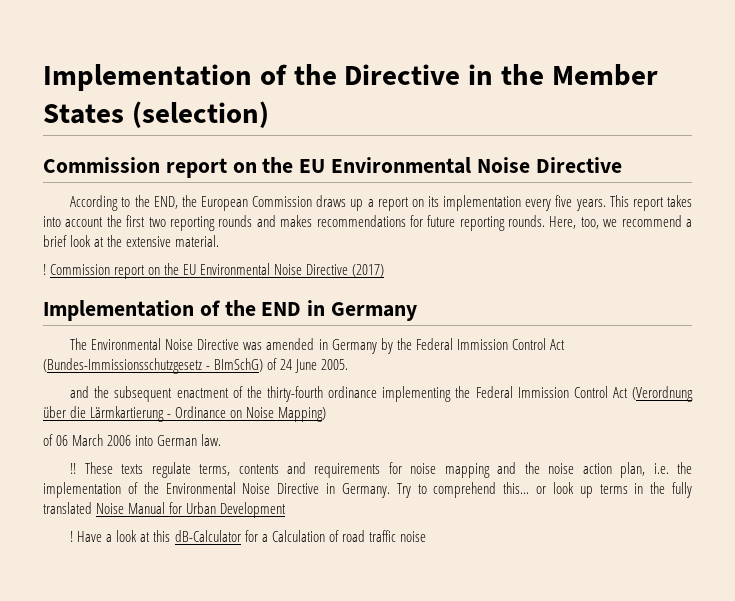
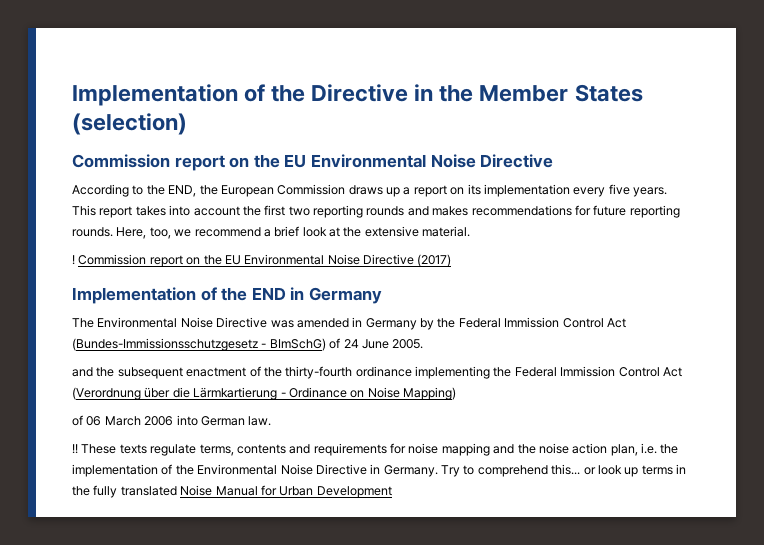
[70,530,426,542] // ! Have a look at this dB-Calculator for a Calculation of road traffic noise -> (392, 492) none

